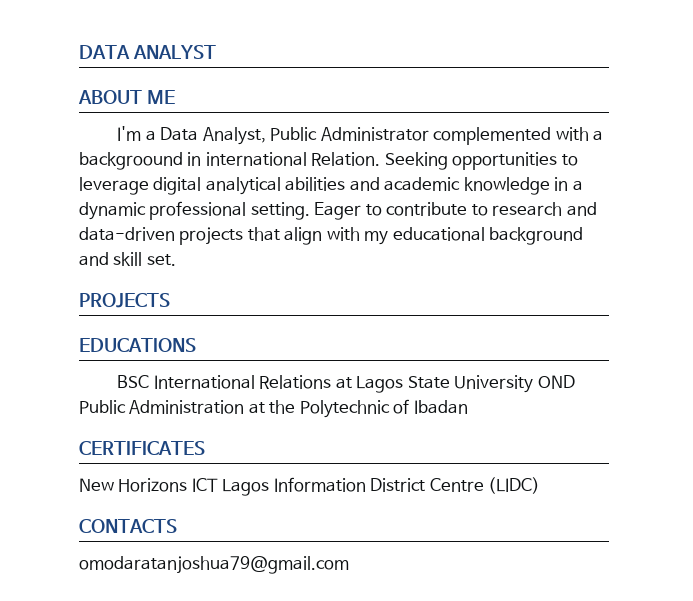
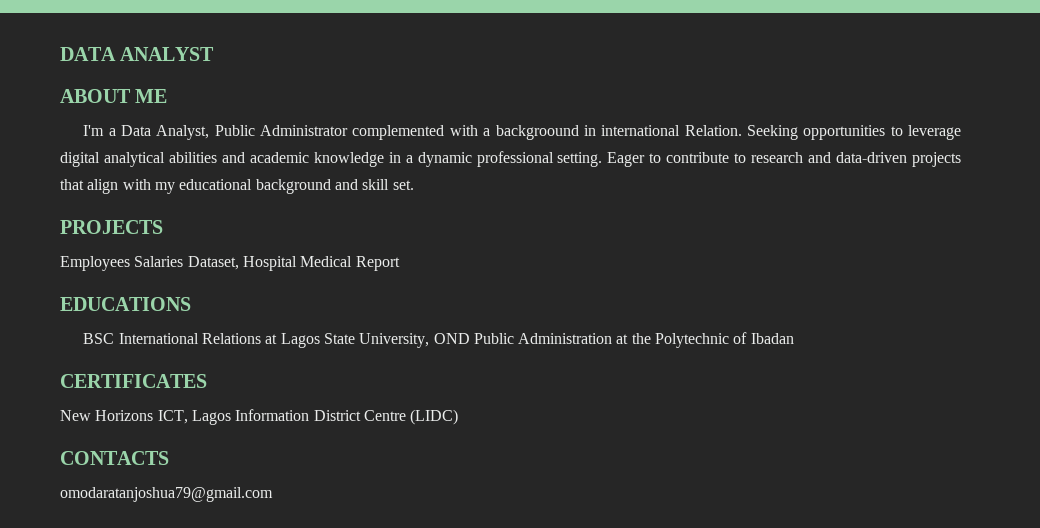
(170, 300) none -> [60,256,400,271] // Employees Salaries Dataset, Hospital Medical Report
[454,375,534,393] University -> [359,333,430,348] University,
[191,478,218,492] ICT -> [157,410,188,424] ICT,

